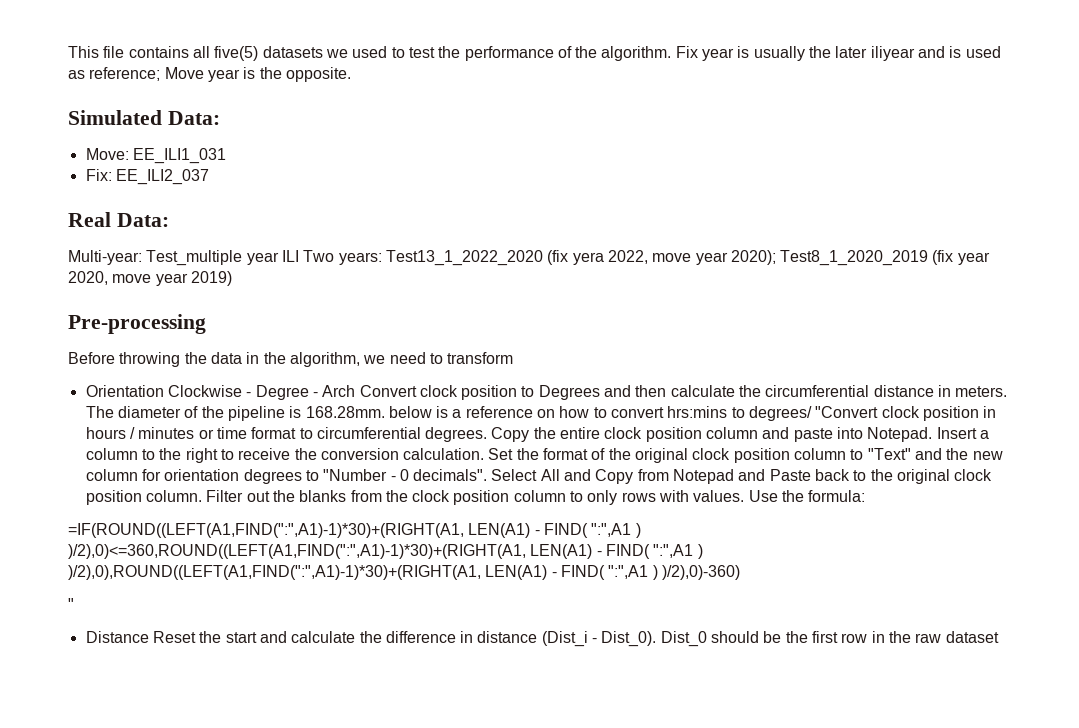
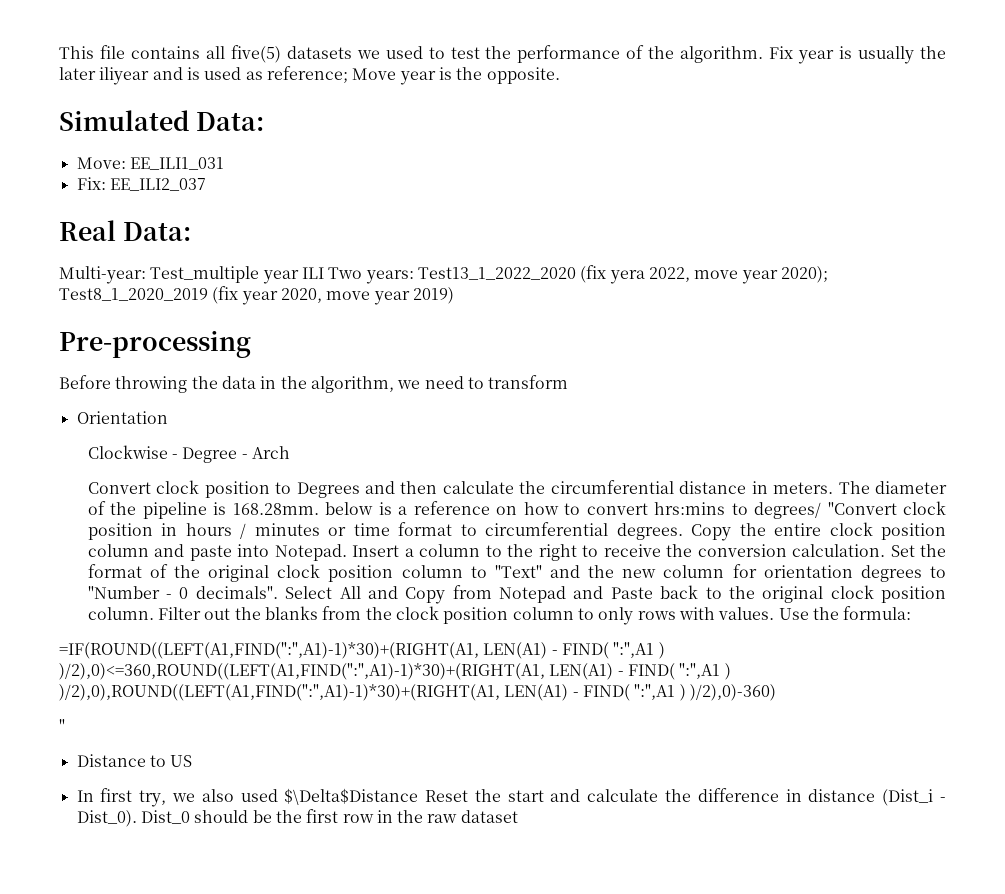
(164, 391) none -> (168, 417) //
(356, 391) none -> (290, 452) //
(149, 637) none -> [149,755,193,767] [76,788,419,807] to US // In first try, we also used $\Delta$Distance

